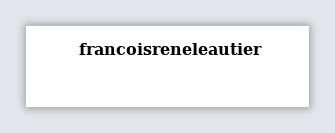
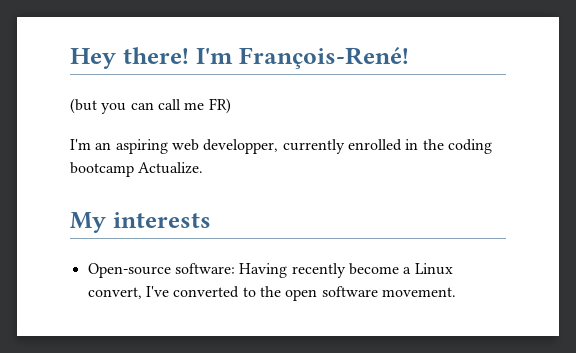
[79,43,262,55] francoisreneleautier -> [70,47,410,69] [70,98,231,114] [70,139,492,154] [70,162,204,177] [70,212,211,233] [87,263,453,278] [87,286,456,301] Hey there! I'm François-René! // (but you can call me FR) // I'm an aspiring web developper, currently enrolled in the coding bootcamp Actualize. // My interests // Open-source software: Having recently become a Linux convert, I've converted to the open software movement.

